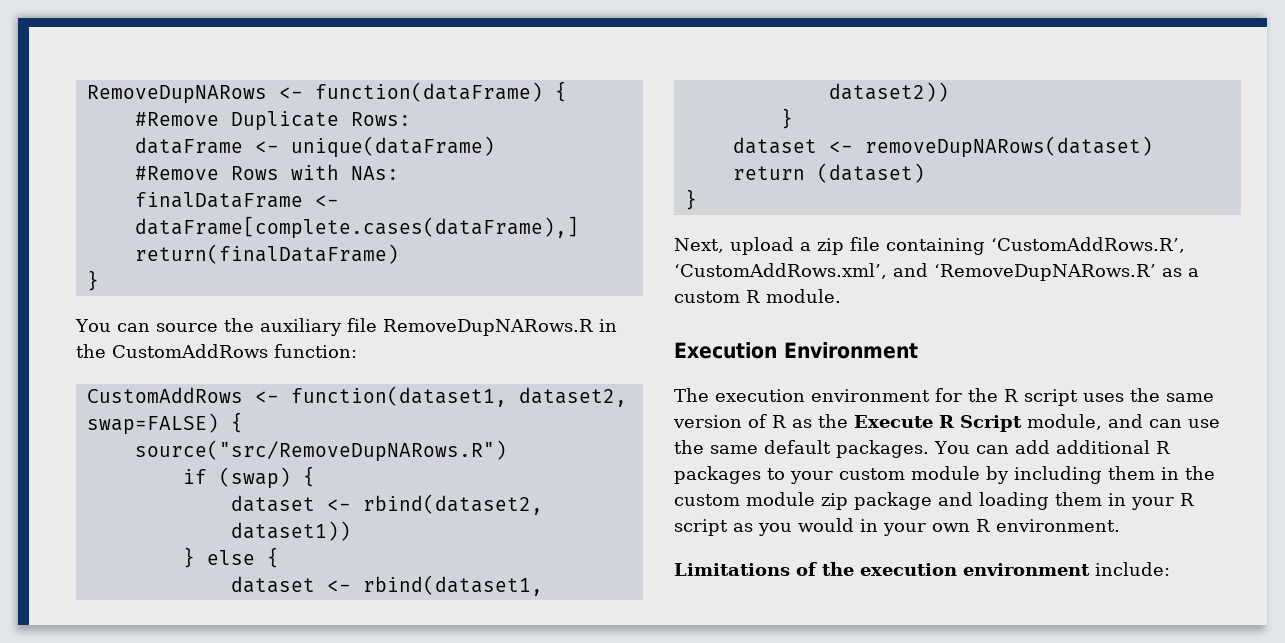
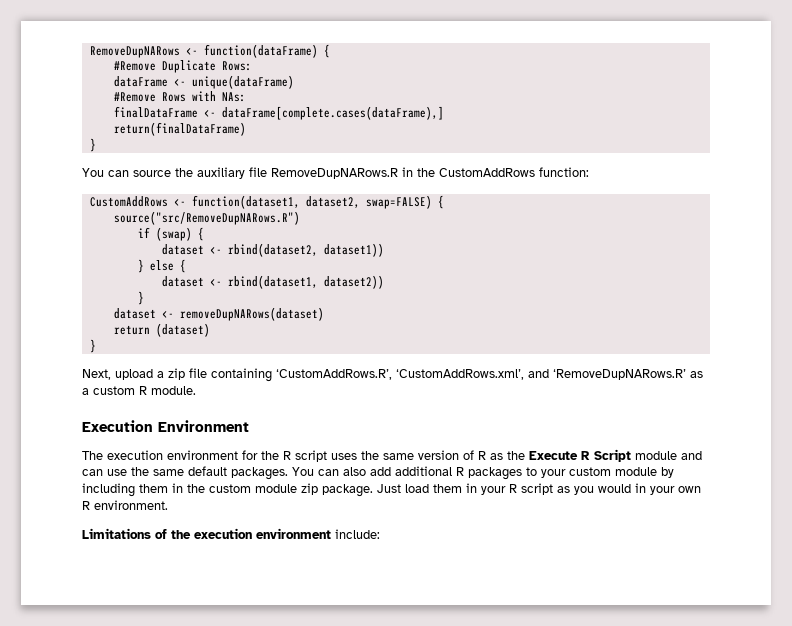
[1027,414,1102,430] module, -> [635,451,677,460] module
(1009, 449) none -> [343,467,366,476] also
[854,492,1049,510] package and loading -> [322,484,429,497] package. Just load

